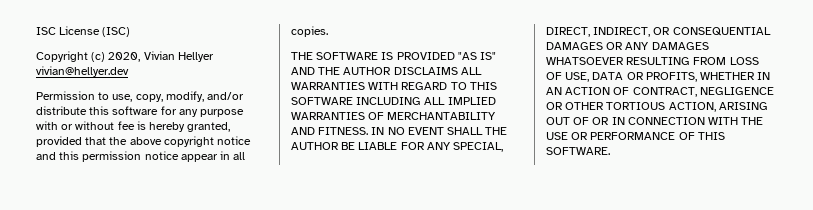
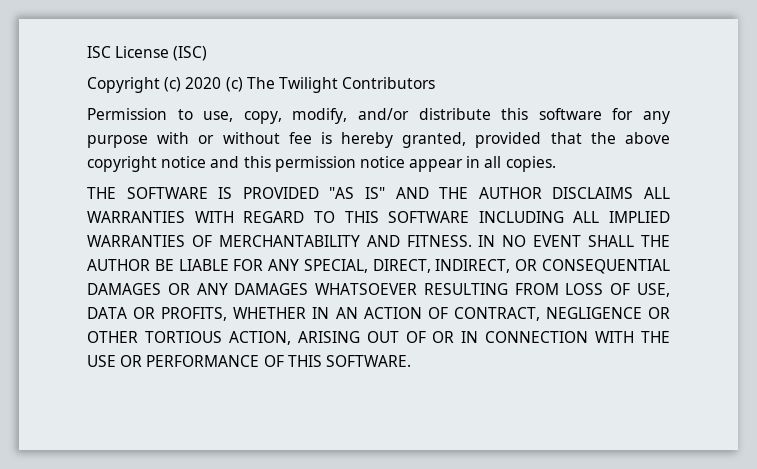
[108,51,214,62] [36,66,129,77] 2020, Vivian Hellyer vivian@hellyer.dev -> [185,77,436,93] 2020 (c) The Twilight Contributors

